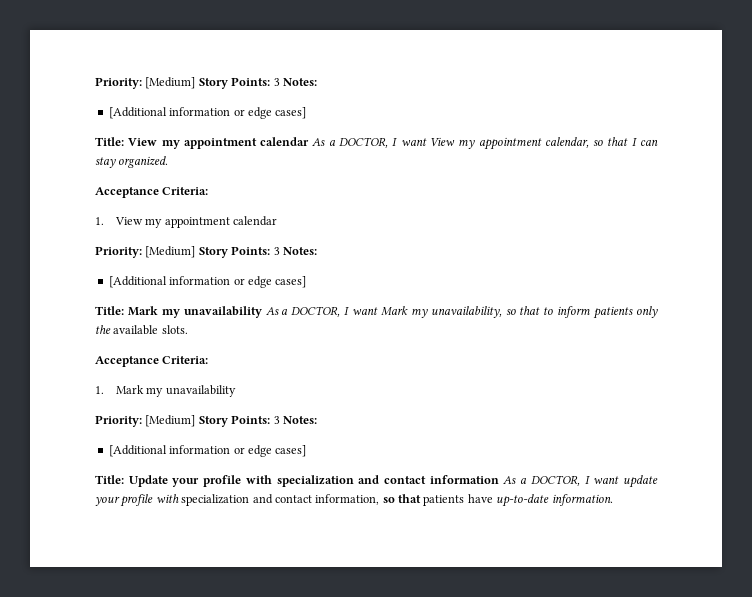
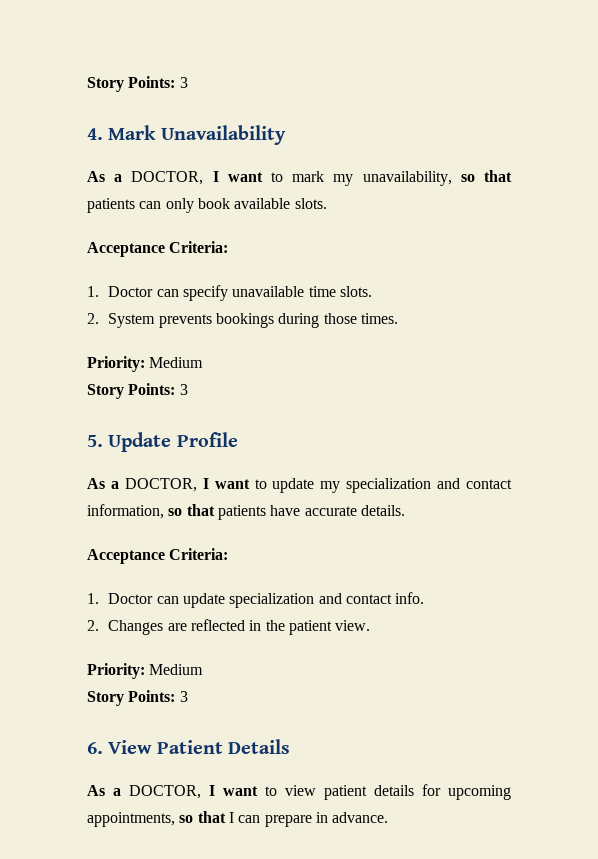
[95,77,317,89] [108,107,307,119] [95,137,658,150] [95,156,169,168] [95,187,209,198] [95,216,278,228] [95,246,317,258] [108,276,307,288] [95,306,658,319] [95,325,111,334] Priority: [Medium] Story Points: 3 Notes: // [Additional information or edge cases] // Title: View my appointment calendar As a DOCTOR, I want View my appointment calendar, so that I can stay organized. // Acceptance Criteria: // 1. View my appointment calendar // Priority: [Medium] Story Points: 3 Notes: // [Additional information or edge cases] // Title: Mark my unavailability As a DOCTOR, I want Mark my unavailability, so that to inform patients only the -> [87,76,188,92] [87,125,286,145] [87,170,512,186] [87,198,230,213] Story Points: 3 // 4. Mark Unavailability // As a DOCTOR, I want to mark my unavailability, so that patients can only book
[115,385,236,397] [95,415,317,427] [108,445,307,457] [95,475,658,488] [95,494,179,507] Mark my unavailability // Priority: [Medium] Story Points: 3 Notes: // [Additional information or edge cases] // Title: Update your profile with specialization and contact information As a DOCTOR, I want update your profile with -> [108,285,373,301] [87,313,399,328] [87,356,204,372] [87,383,188,399] [87,432,238,452] [87,478,341,493] Doctor can specify unavailable time slots. // 2. System prevents bookings during those times. // Priority: Medium // Story Points: 3 // 5. Update Profile // As a DOCTOR, I want to update my
[496,494,613,507] up-to-date information. -> [304,505,405,516] [87,548,229,564] [87,592,425,608] [87,619,371,635] [87,663,204,679] [87,690,188,706] [87,739,290,754] [87,784,511,800] [87,811,389,827] accurate details. // Acceptance Criteria: // 1. Doctor can update specialization and contact info. // 2. Changes are reflected in the patient view. // Priority: Medium // Story Points: 3 // 6. View Patient Details // As a DOCTOR, I want to view patient details for upcoming appointments, so that I can prepare in advance.

